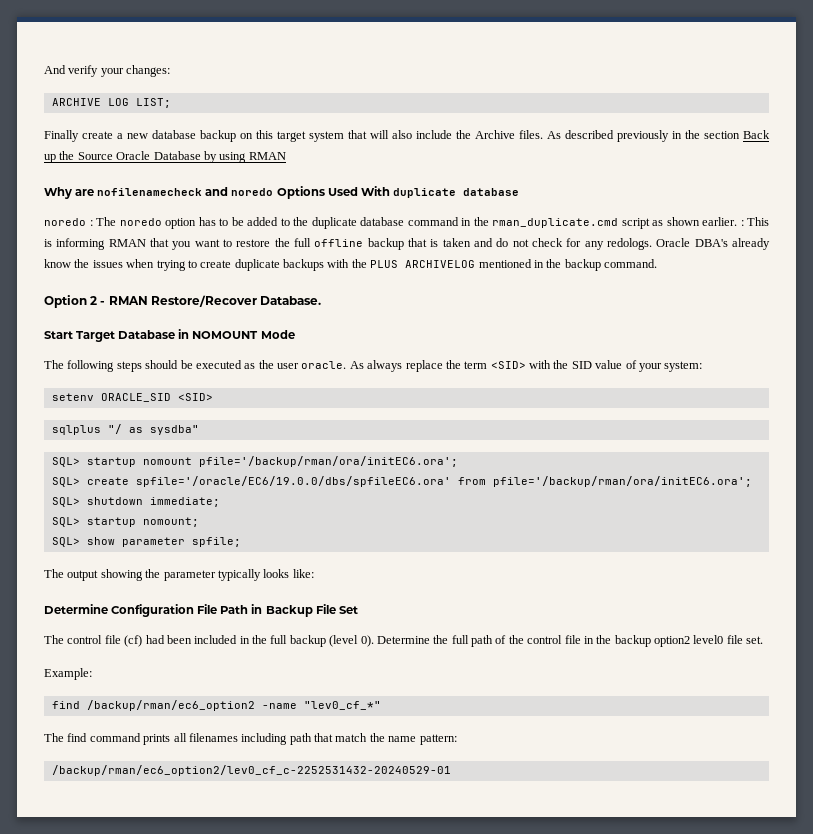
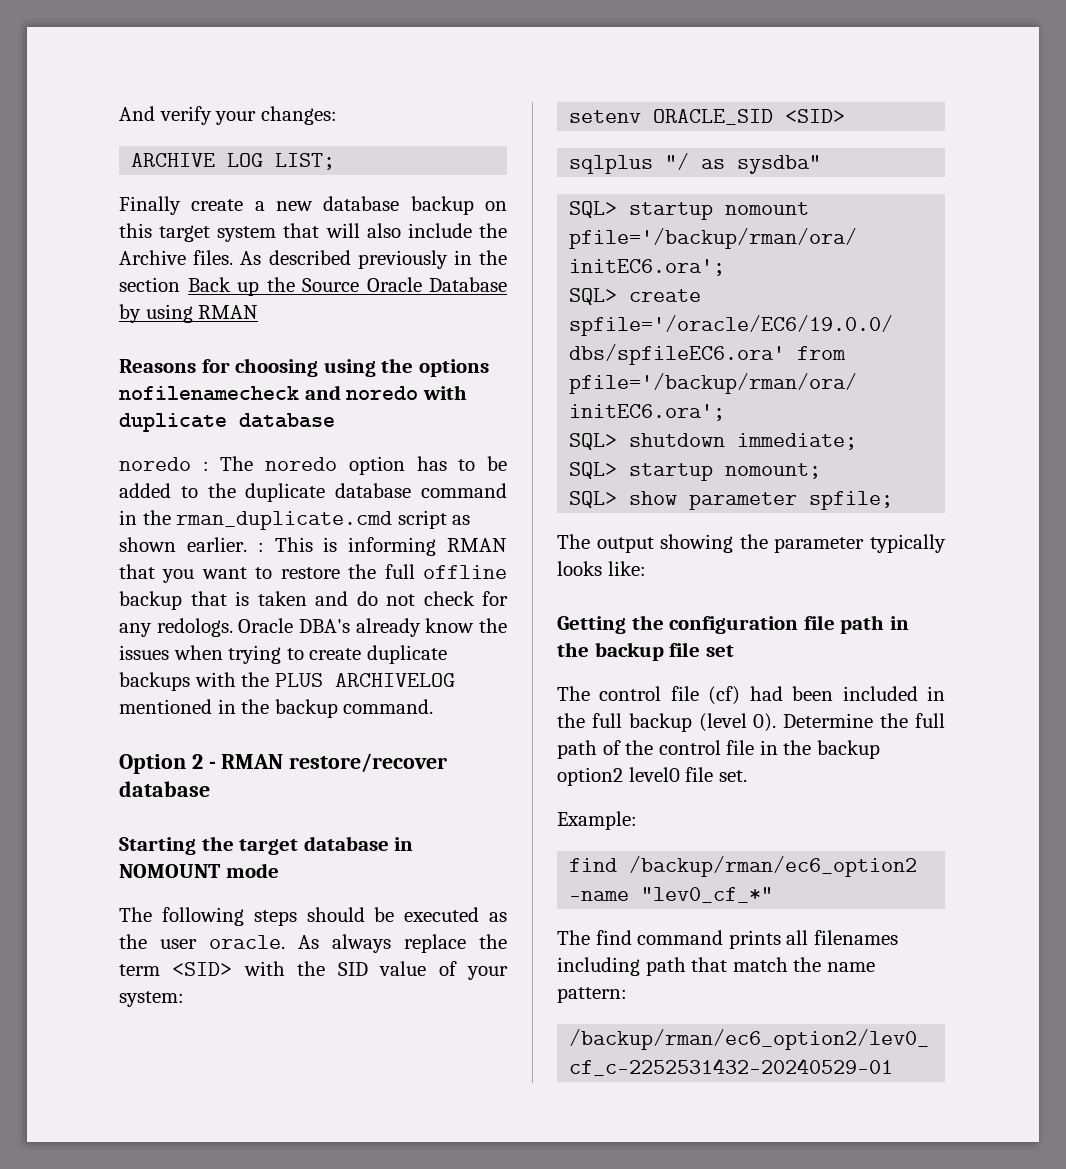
[44,186,390,199] Why are nofilenamecheck and noredo Options Used With -> [119,358,489,377] [119,385,467,401] Reasons for choosing using the options nofilenamecheck and noredo with
[150,295,322,307] [44,330,176,342] Restore/Recover Database. // Start Target Database -> [289,753,448,773] [119,781,210,797] [119,836,389,855] restore/recover database // Starting the target database
[260,330,295,339] Mode -> [225,863,279,878] mode
[44,604,358,617] Determine Configuration File Path in Backup File Set -> [557,615,909,634] [557,642,734,661] Getting the configuration file path in the backup file set

